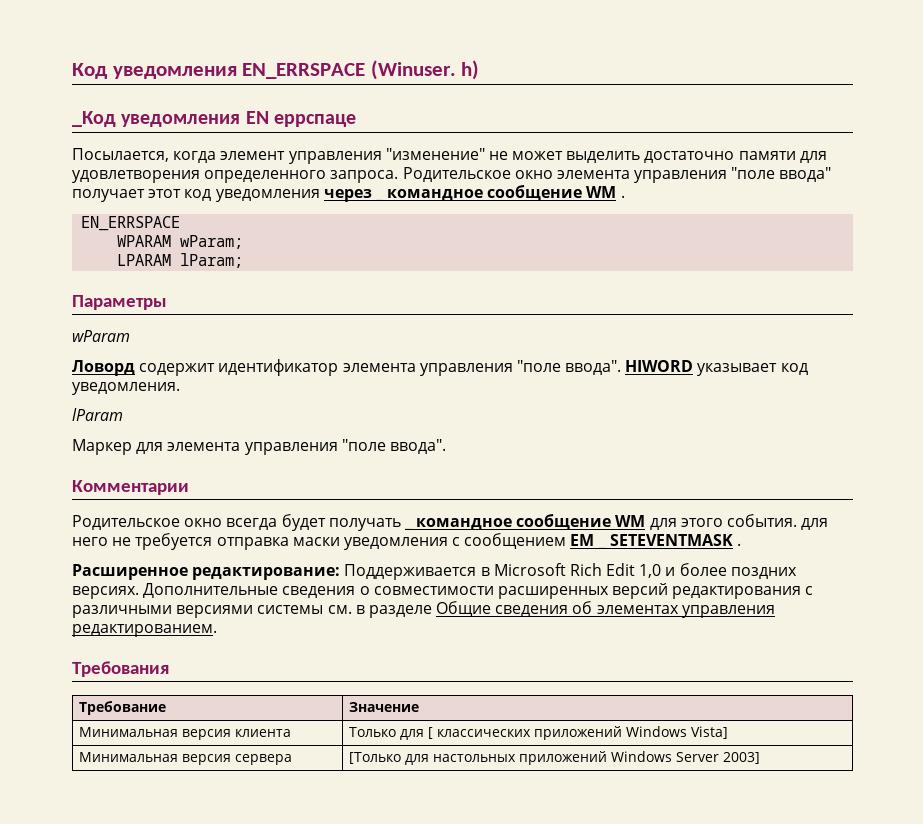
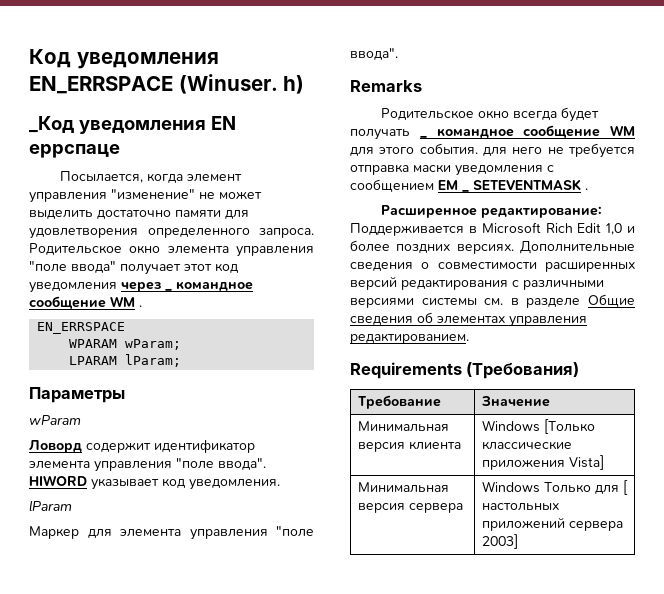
[72,480,189,495] Комментарии -> [350,80,422,92] Remarks
[72,661,169,677] Требования -> [350,362,580,379] Requirements (Требования)
[348,726,728,740] [78,752,292,765] [348,751,719,765] Только для [ классических приложений Windows Vista] // Минимальная версия сервера | [Только для настольных приложений Windows Server -> [481,419,595,434] [481,441,572,450] [481,455,604,470] [357,482,449,493] [357,503,463,513] [481,480,628,495] [481,503,559,511] [481,517,623,531] Windows [Только классические приложения Vista] // Минимальная версия сервера | Windows Только для [ настольных приложений сервера

